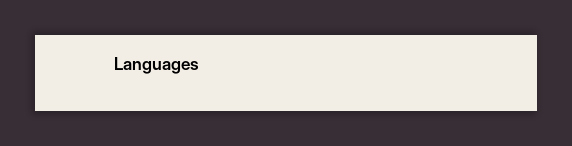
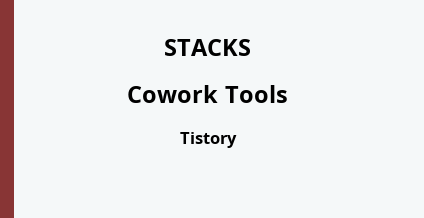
[114,57,199,74] Languages -> [164,39,251,56] [127,85,288,103] [179,132,237,148] STACKS // Cowork Tools // Tistory

